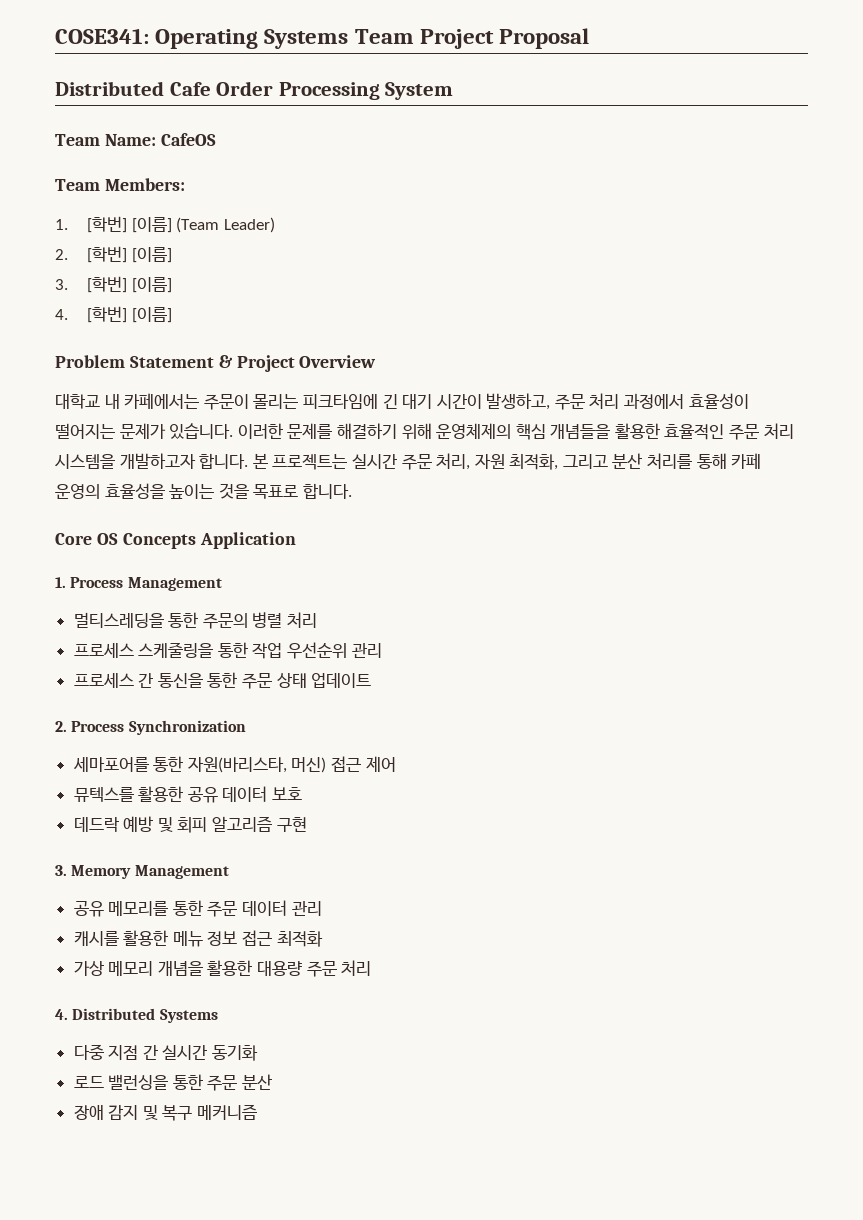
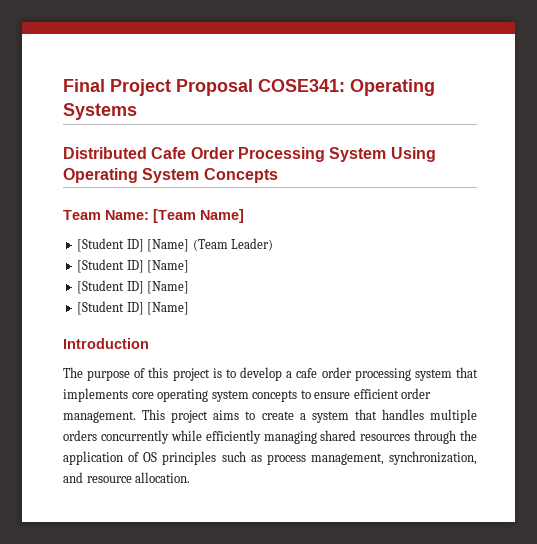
(55, 36) none -> [63,79,253,96] Final Project Proposal
[354,28,590,49] Team Project Proposal -> (137, 111) none
[55,133,216,146] [55,178,185,191] [55,216,276,233] [55,246,172,263] [55,276,172,293] [55,306,172,323] [55,355,377,372] [55,393,749,410] [55,423,794,440] [55,453,762,470] [55,483,352,499] [55,532,296,549] [55,577,222,591] [73,612,318,629] [73,642,382,659] [73,672,372,689] [55,720,246,735] [72,756,396,773] [73,786,303,803] [73,816,307,833] [55,865,229,879] [73,900,322,917] [73,930,323,947] [73,960,372,977] [55,1008,218,1023] [73,1044,259,1061] [73,1074,273,1091] [73,1104,258,1121] // Team Name: CafeOS // Team Members: // 1. [학번] [이름] (Team Leader) // 2. [학번] [이름] // 3. [학번] [이름] // 4. [학번] [이름] // Problem Statement & Project Overview // 대학교 내 카페에서는 주문이 몰리는 피크타임에 긴 대기 시간이 발생하고, 주문 처리 과정에서 효율성이 떨어지는 문제가 있습니다. 이러한 문제를 해결하기 위해 운영체제의 핵심 개념들을 활용한 효율적인 주문 처리 시스템을 개발하고자 합니다. 본 프로젝트는 실시간 주문 처리, 자원 최적화, 그리고 분산 처리를 통해 카페 운영의 효율성을 높이는 것을 목표로 합니다. // Core OS Concepts Application // 1. Process Management // 멀티스레딩을 통한 주문의 병렬 처리 // 프로세스 스케줄링을 통한 작업 우선순위 관리 // 프로세스 간 통신을 통한 주문 상태 업데이트 // 2. Process Synchronization // 세마포어를 통한 자원(바리스타, 머신) 접근 제어 // 뮤텍스를 활용한 공유 데이터 보호 // 데드락 예방 및 회피 알고리즘 구현 // 3. Memory Management // 공유 메모리를 통한 주문 데이터 관리 // 캐시를 활용한 메뉴 정보 접근 최적화 // 가상 메모리 개념을 활용한 대용량 주문 처리 // 4. Distributed Systems // 다중 지점 간 실시간 동기화 // 로드 밸런싱을 통한 주문 분산 // 장애 감지 및 복구 메커니즘 -> [390,147,436,162] [63,168,278,183] [63,209,244,223] [77,238,274,252] [77,259,190,273] [77,280,190,294] [77,301,190,315] [63,338,149,349] [63,367,478,381] [63,388,432,402] [63,409,477,423] [63,430,477,444] [63,451,477,465] [63,472,191,483] Using Operating System Concepts // Team Name: [Team Name] // [Student ID] [Name] (Team Leader) // [Student ID] [Name] // [Student ID] [Name] // [Student ID] [Name] // Introduction // The purpose of this project is to develop a cafe order processing system that implements core operating system concepts to ensure efficient order management. This project aims to create a system that handles multiple orders concurrently while efficiently managing shared resources through the application of OS principles such as process management, synchronization, and resource allocation.

